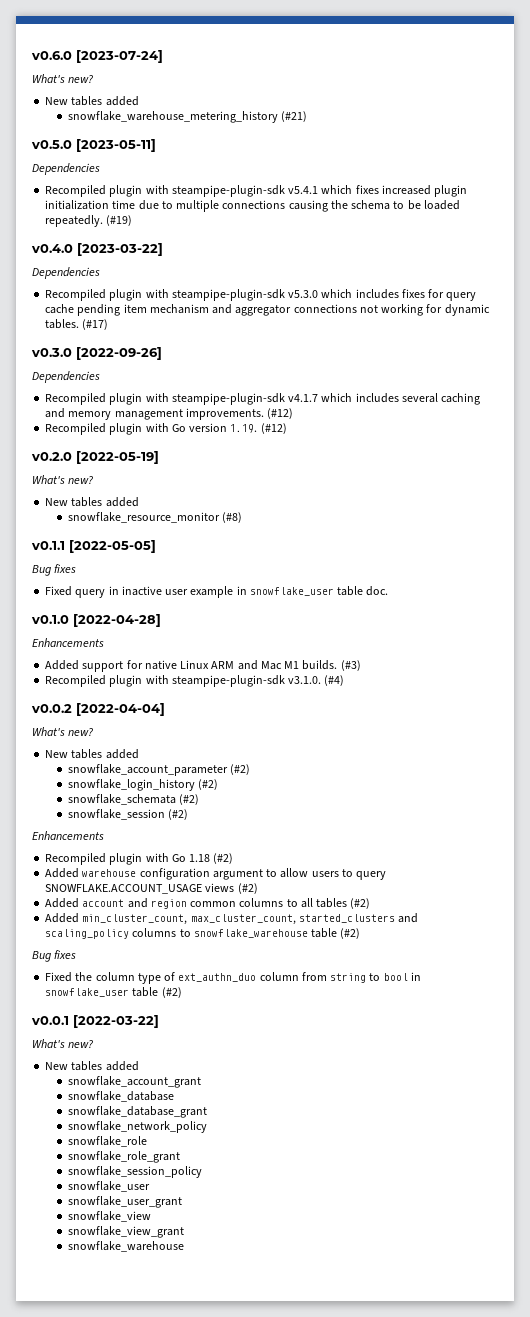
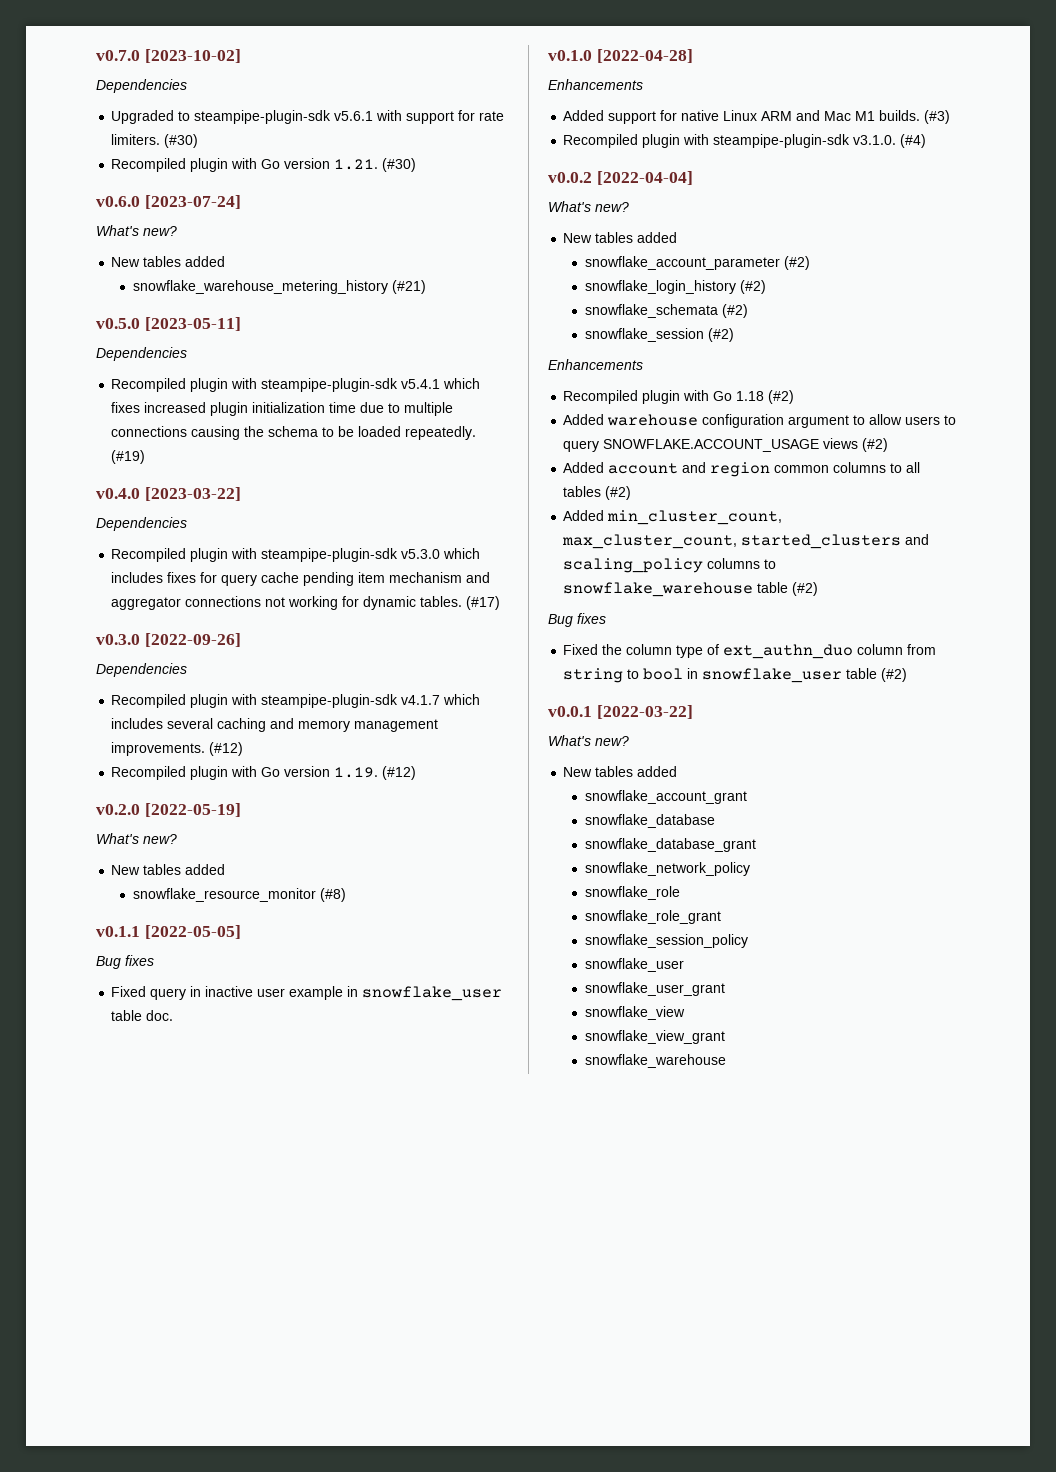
(31, 55) none -> [96,49,241,63] [96,79,187,93] [111,110,505,124] [111,134,199,148] [111,158,417,172] v0.7.0 [2023-10-02] // Dependencies // Upgraded to steampipe-plugin-sdk v5.6.1 with support for rate limiters. (#30) // Recompiled plugin with Go version 1.21. (#30) //

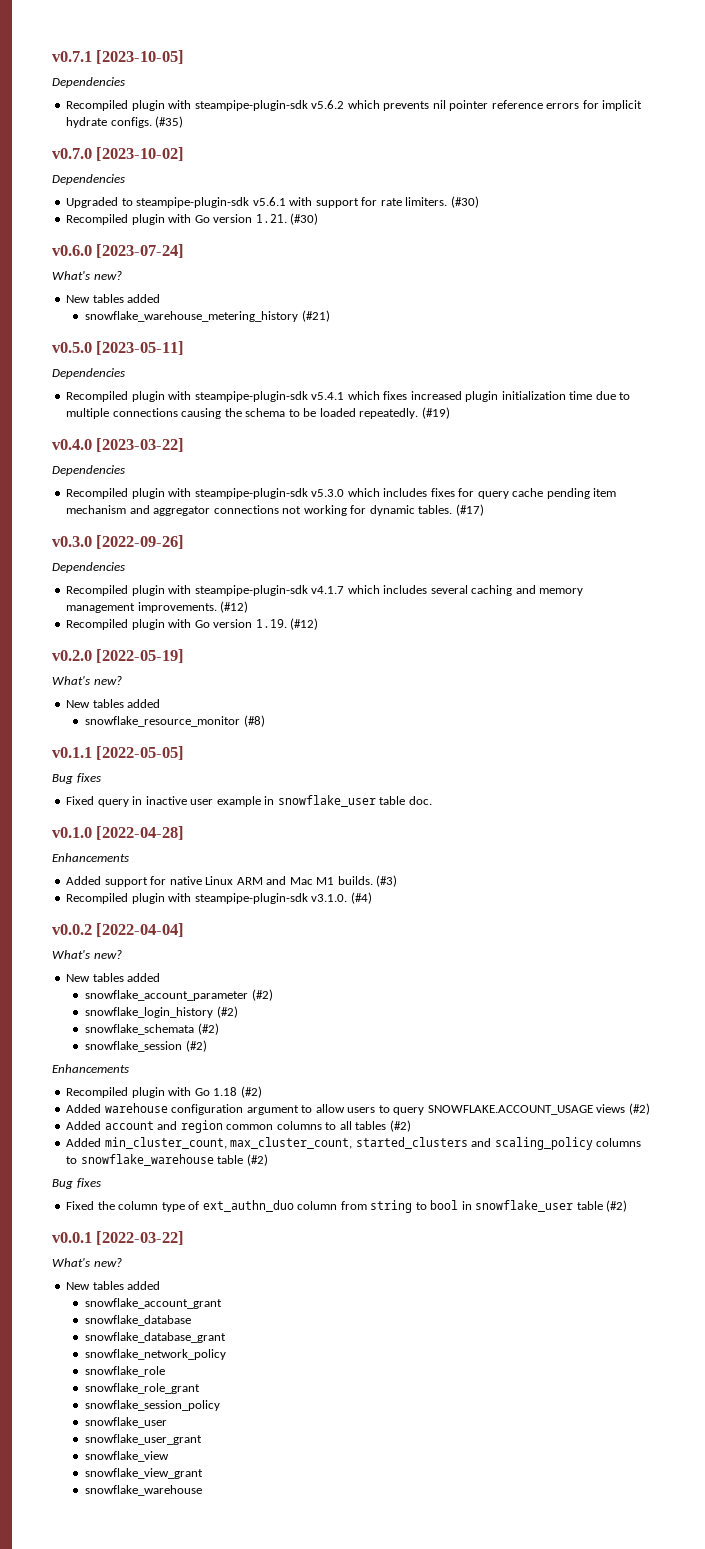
(96, 55) none -> [52,50,185,64] [52,77,125,88] [66,100,643,111] [66,116,184,128] v0.7.1 [2023-10-05] // Dependencies // Recompiled plugin with steampipe-plugin-sdk v5.6.2 which prevents nil pointer reference errors for implicit hydrate configs. (#35) //

